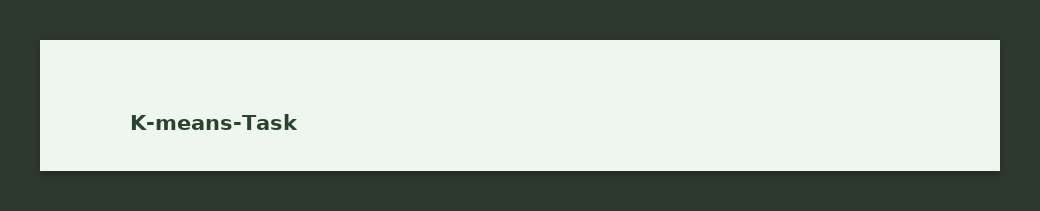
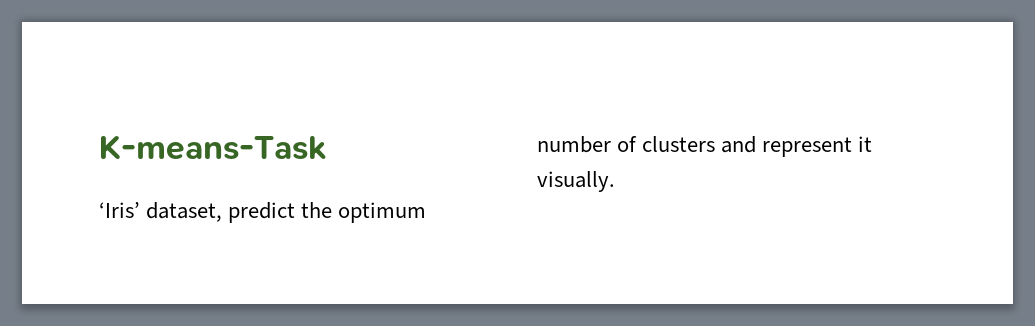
(298, 122) none -> [99,202,427,223] [537,136,873,157] [537,171,615,192] // ‘Iris’ dataset, predict the optimum number of clusters and represent it visually.

